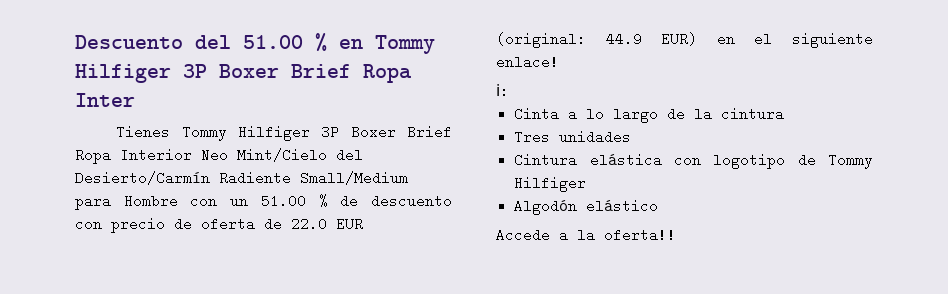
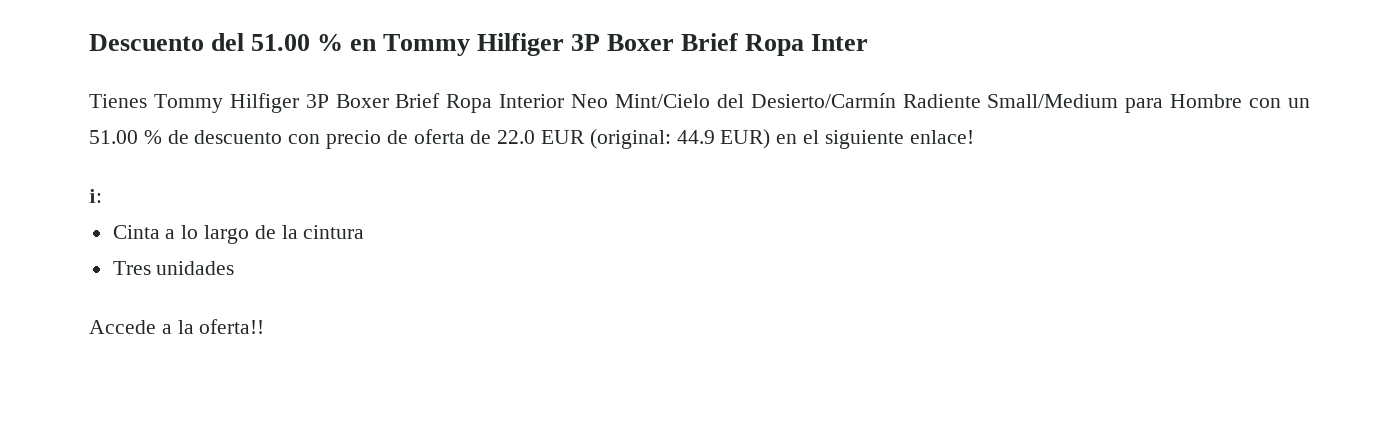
[514,153,873,169] [514,176,587,192] [514,199,659,215] // Cintura elástica con logotipo de Tommy Hilfiger // Algodón elástico -> (235, 268) none

